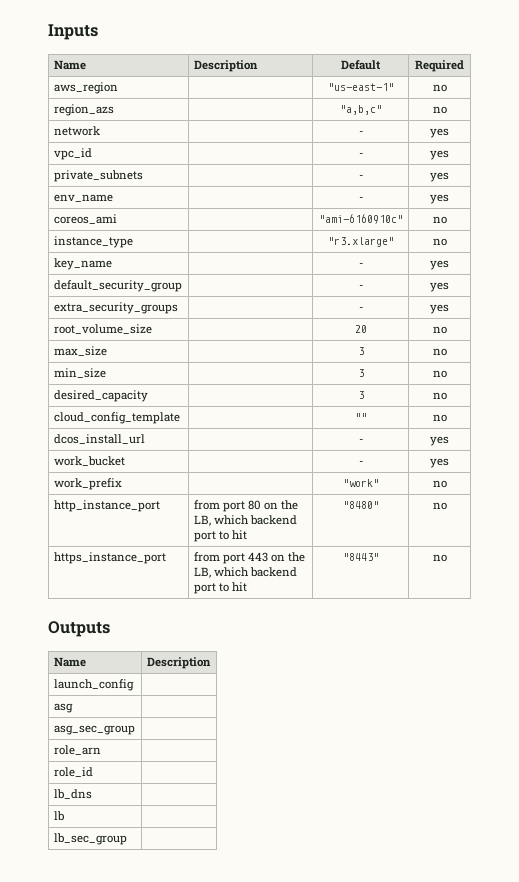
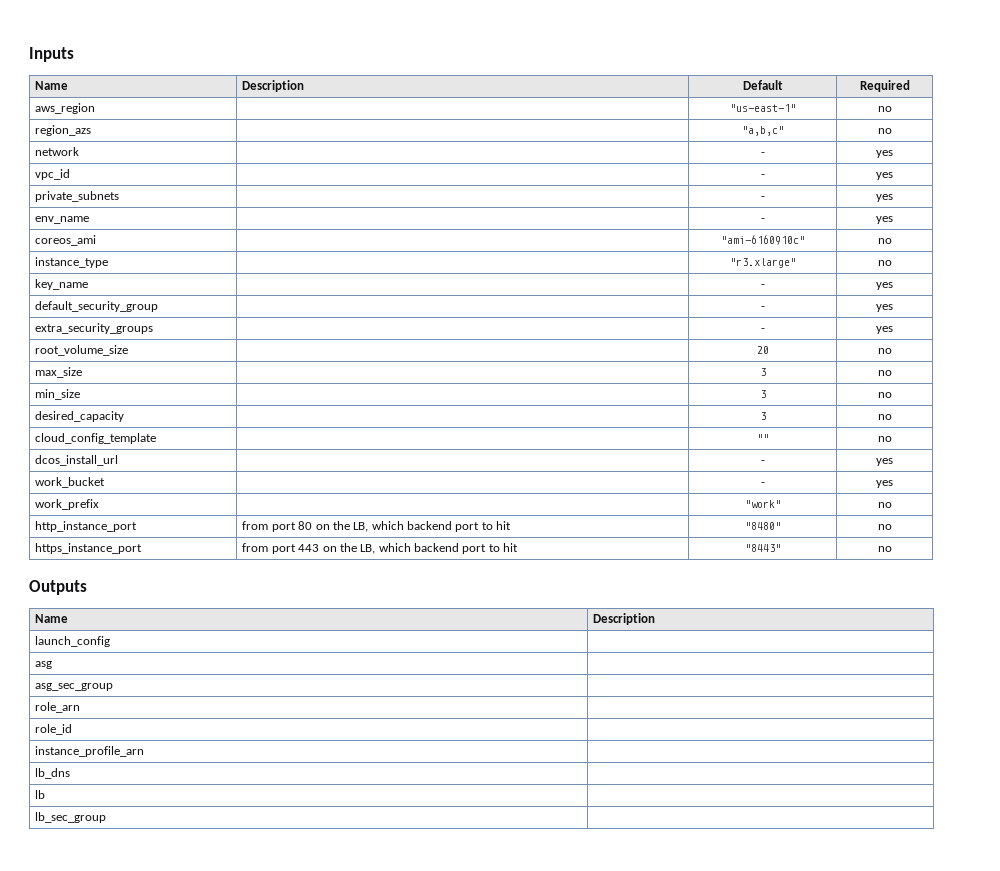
(93, 772) none -> [35,746,145,757] // instance_profile_arn |

